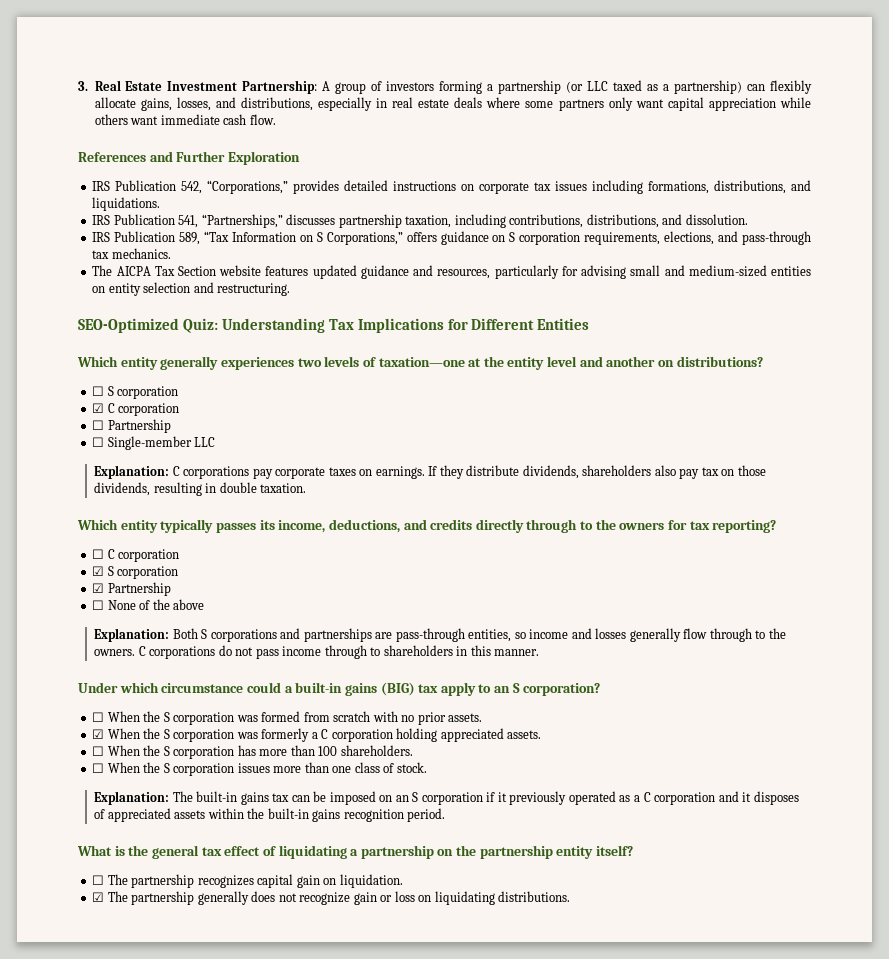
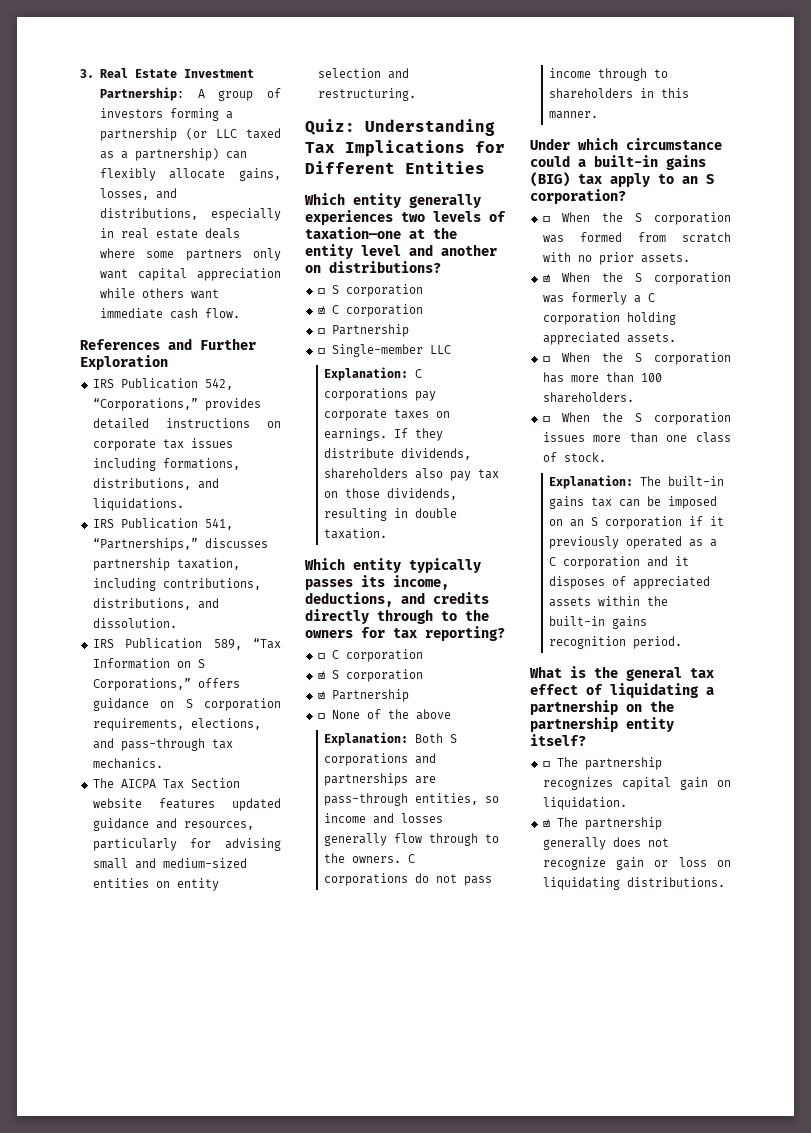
[78,318,179,333] SEO-Optimized -> (416, 94) none

